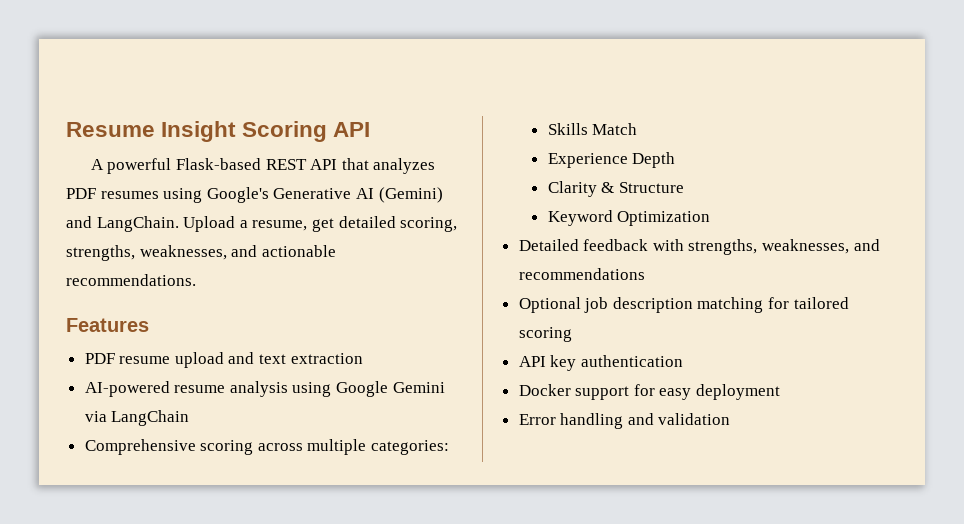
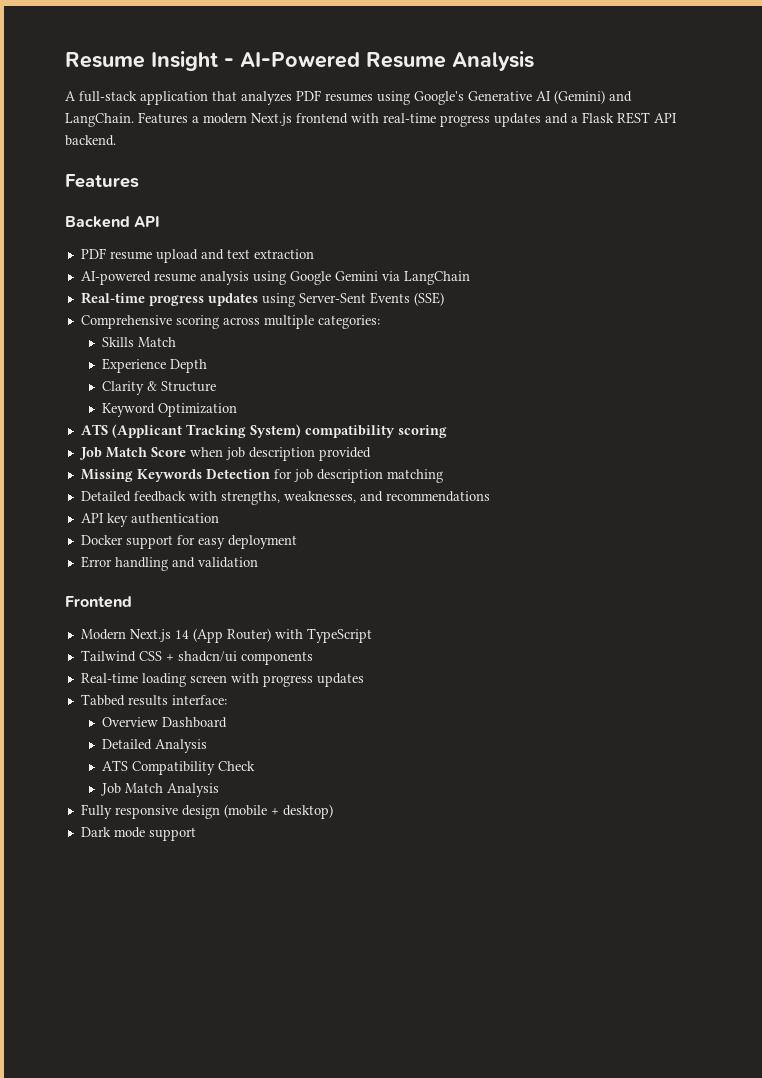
[242,121,371,142] [90,158,338,174] Scoring API // A powerful Flask-based REST API -> [224,51,534,71] [65,91,208,105] - AI-Powered Resume Analysis // A full-stack application
[183,216,458,232] [66,245,336,261] [66,274,196,286] [66,318,149,332] Upload a resume, get detailed scoring, strengths, weaknesses, and actionable recommendations. // Features -> [138,112,677,127] [65,135,116,146] [65,174,139,188] [65,216,161,228] Features a modern Next.js frontend with real-time progress updates and a Flask REST API backend. // Features // Backend API
(190, 418) none -> [80,292,444,307] // Real-time progress updates using Server-Sent Events (SSE)
(711, 218) none -> [80,424,447,438] [78,447,371,461] [80,469,443,483] // ATS (Applicant Tracking System) compatibility scoring // Job Match Score when job description provided // Missing Keywords Detection for job description matching
[518,297,849,313] [518,327,572,342] // Optional job description matching for tailored scoring -> (490, 496) none
(731, 419) none -> [65,596,132,608] [80,628,372,643] [80,650,313,665] [80,673,364,687] [80,694,227,706] [101,717,227,728] [101,739,207,753] [101,760,255,775] [100,783,219,797] [80,804,333,819] [80,827,196,841] // Frontend // Modern Next.js 14 (App Router) with TypeScript // Tailwind CSS + shadcn/ui components // Real-time loading screen with progress updates // Tabbed results interface: // Overview Dashboard // Detailed Analysis // ATS Compatibility Check // Job Match Analysis // Fully responsive design (mobile + desktop) // Dark mode support

